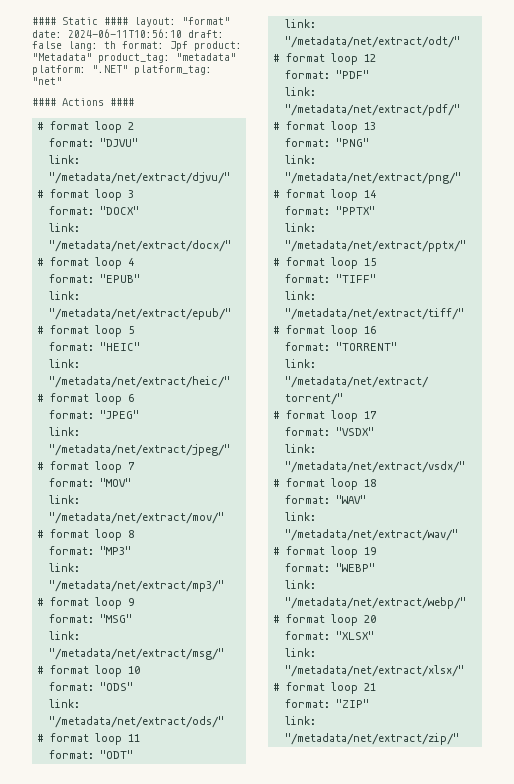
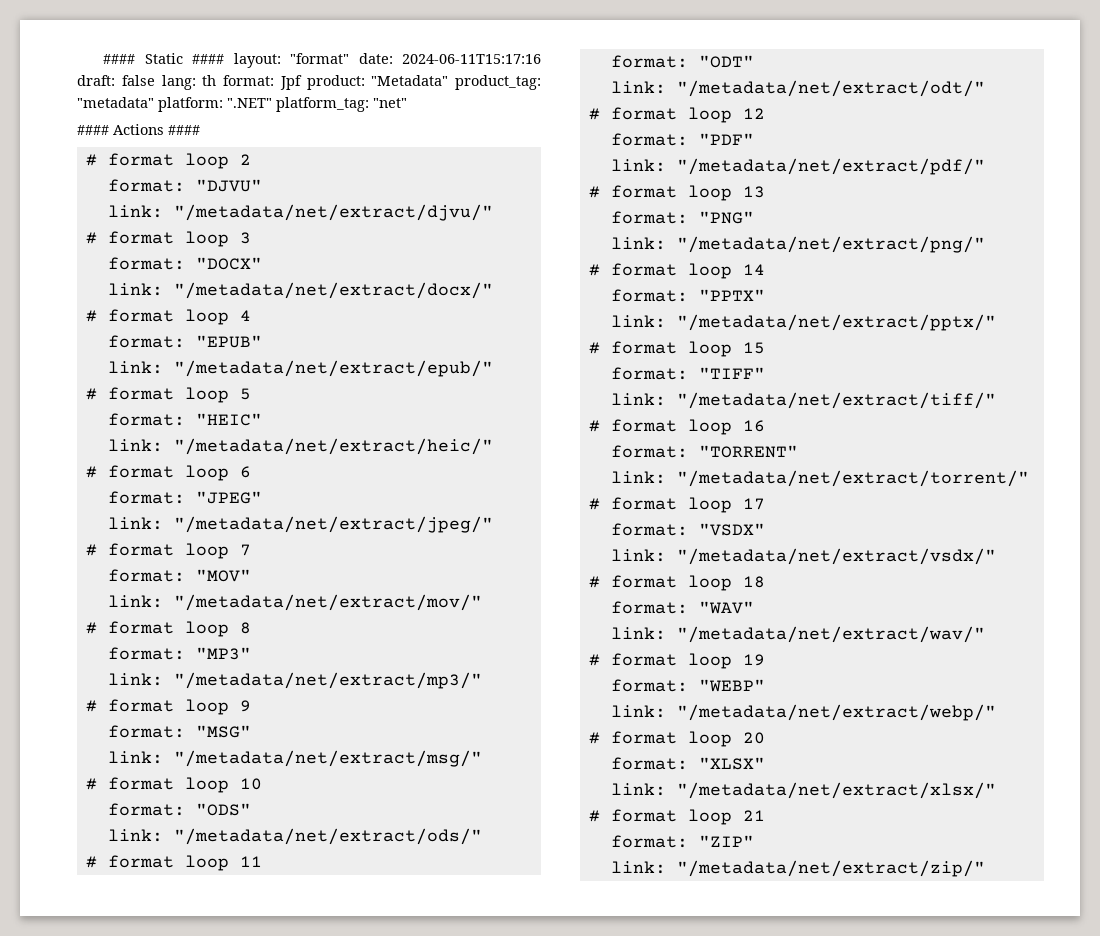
[68,29,182,38] 2024-06-11T10:56:10 -> [402,54,541,64] 2024-06-11T15:17:16

